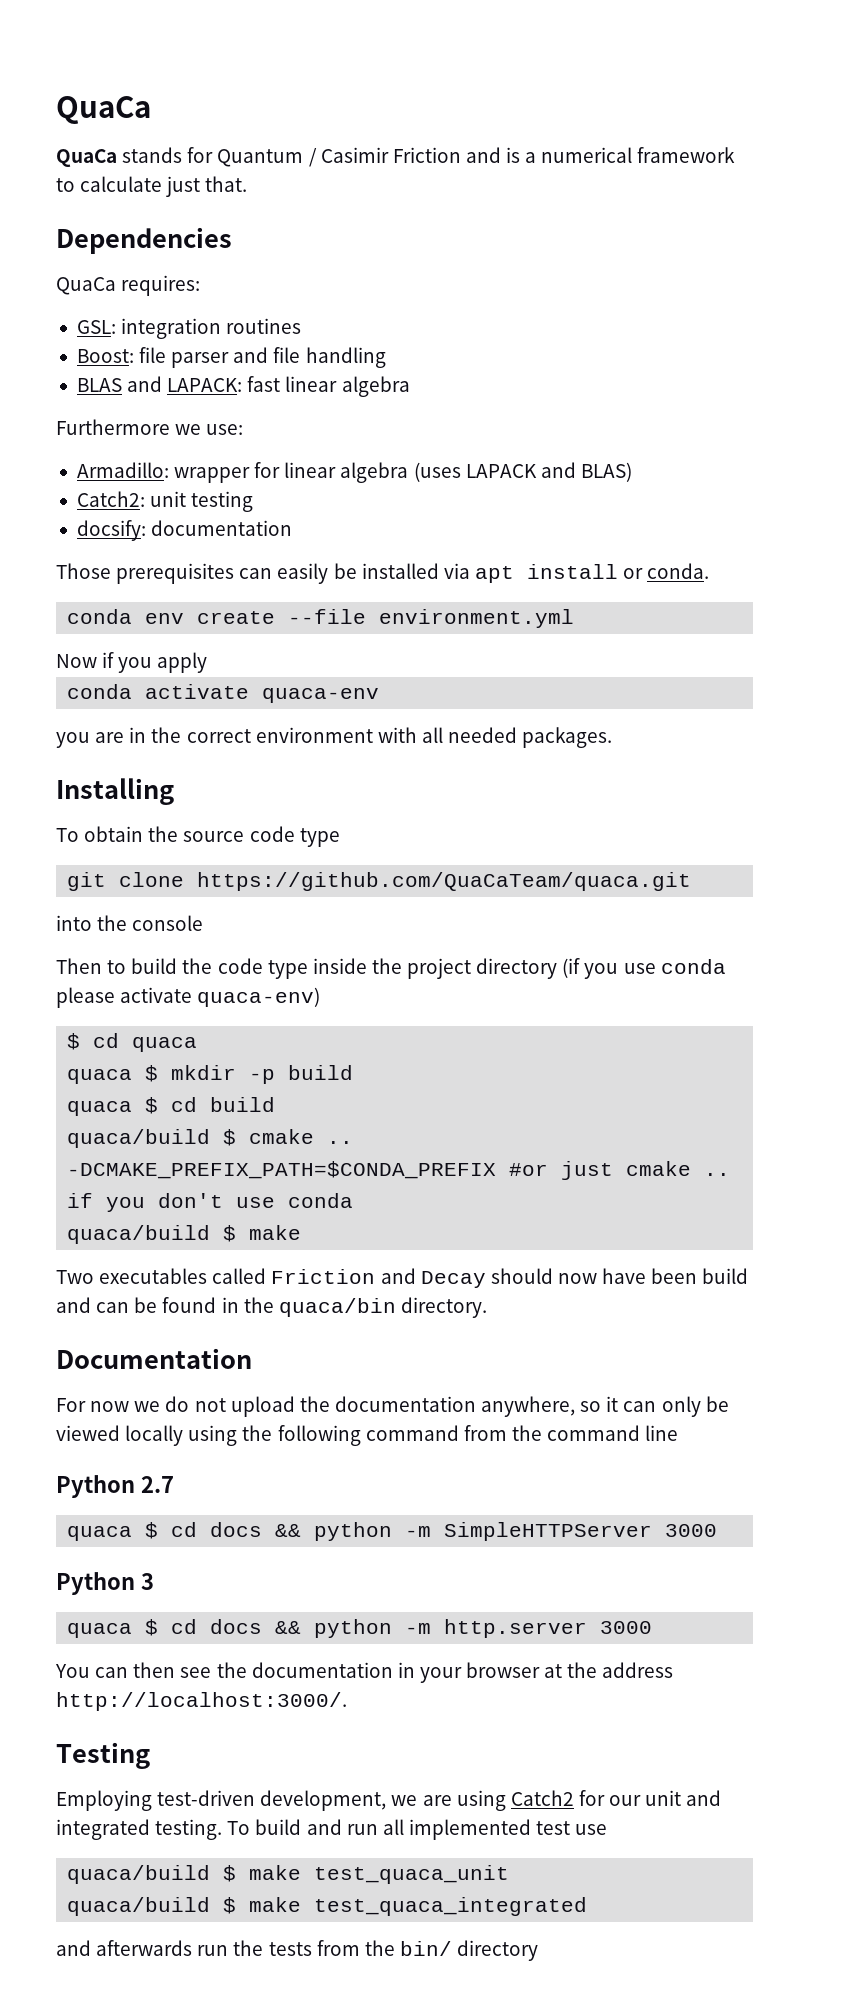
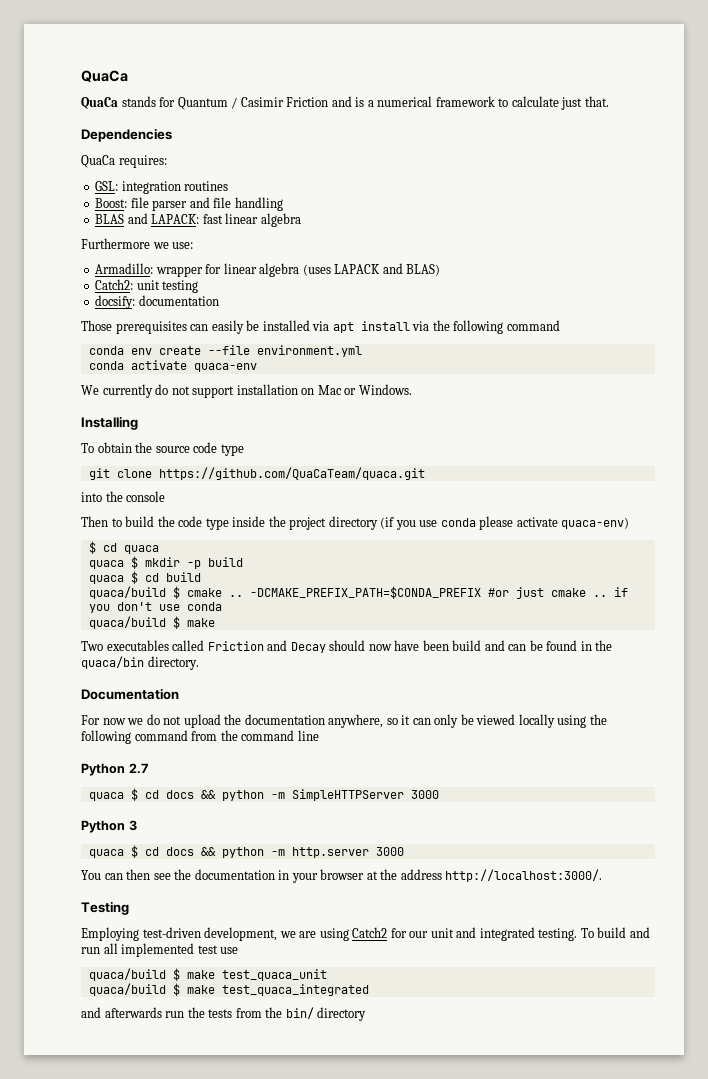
[623,563,710,579] or conda. -> [412,320,560,334] via the following command
[56,652,208,673] // Now if you apply -> (362, 351) none
[56,727,613,748] you are in the correct environment with all needed packages. -> [81,384,412,398] We currently do not support installation on Mac or Windows.

